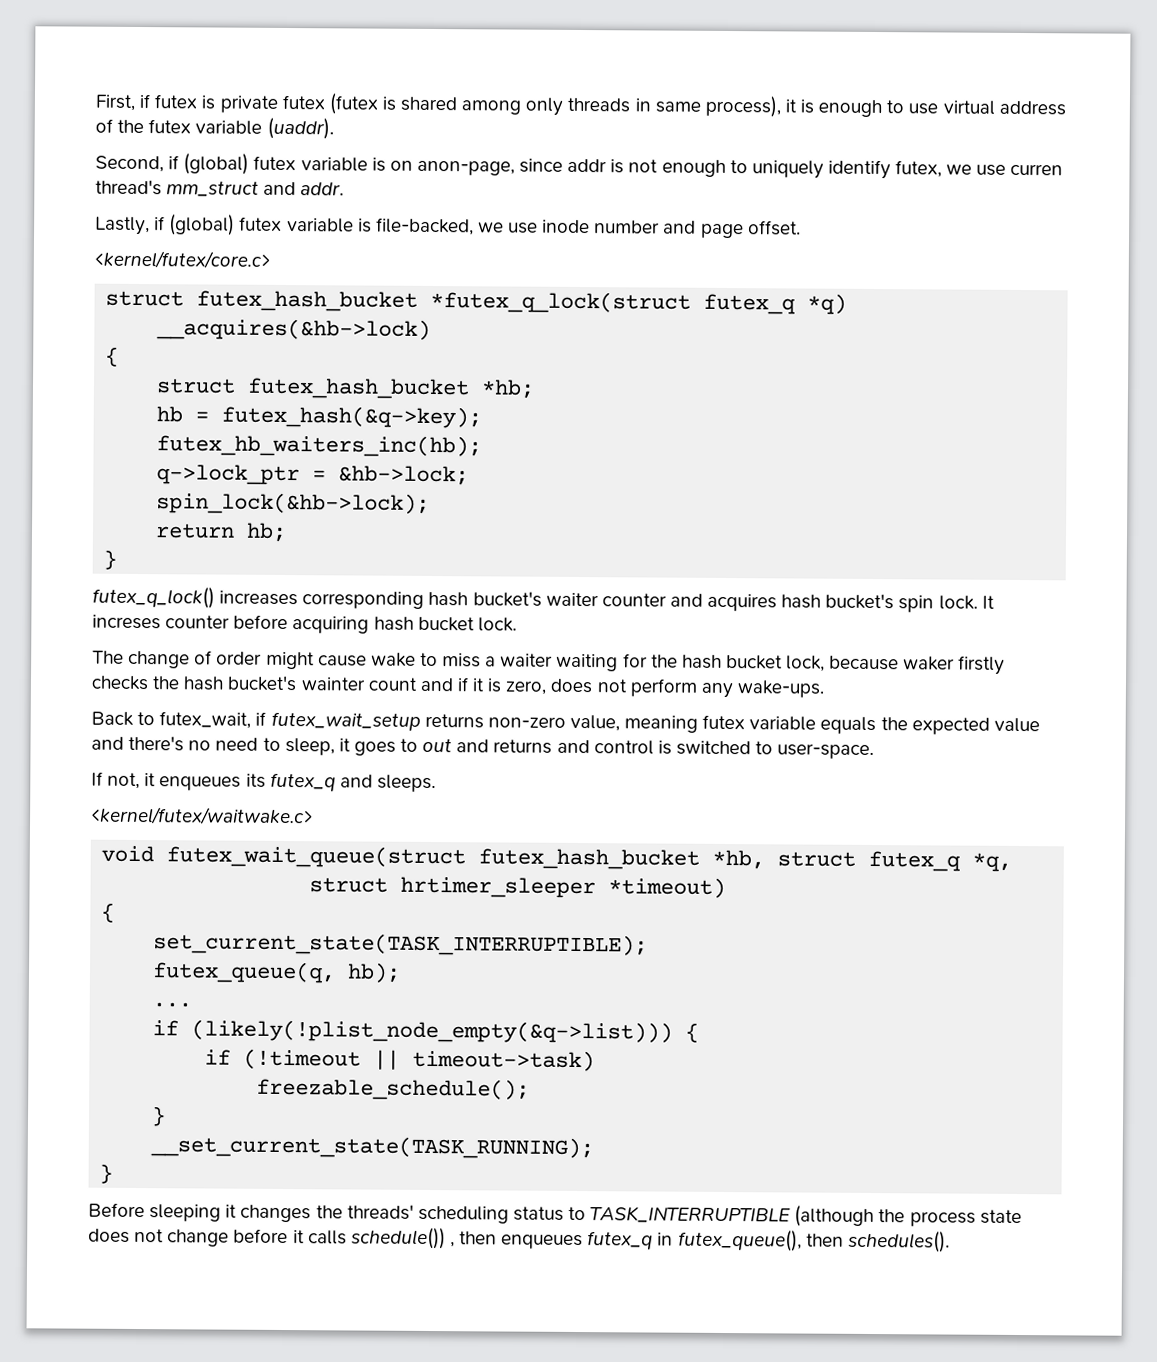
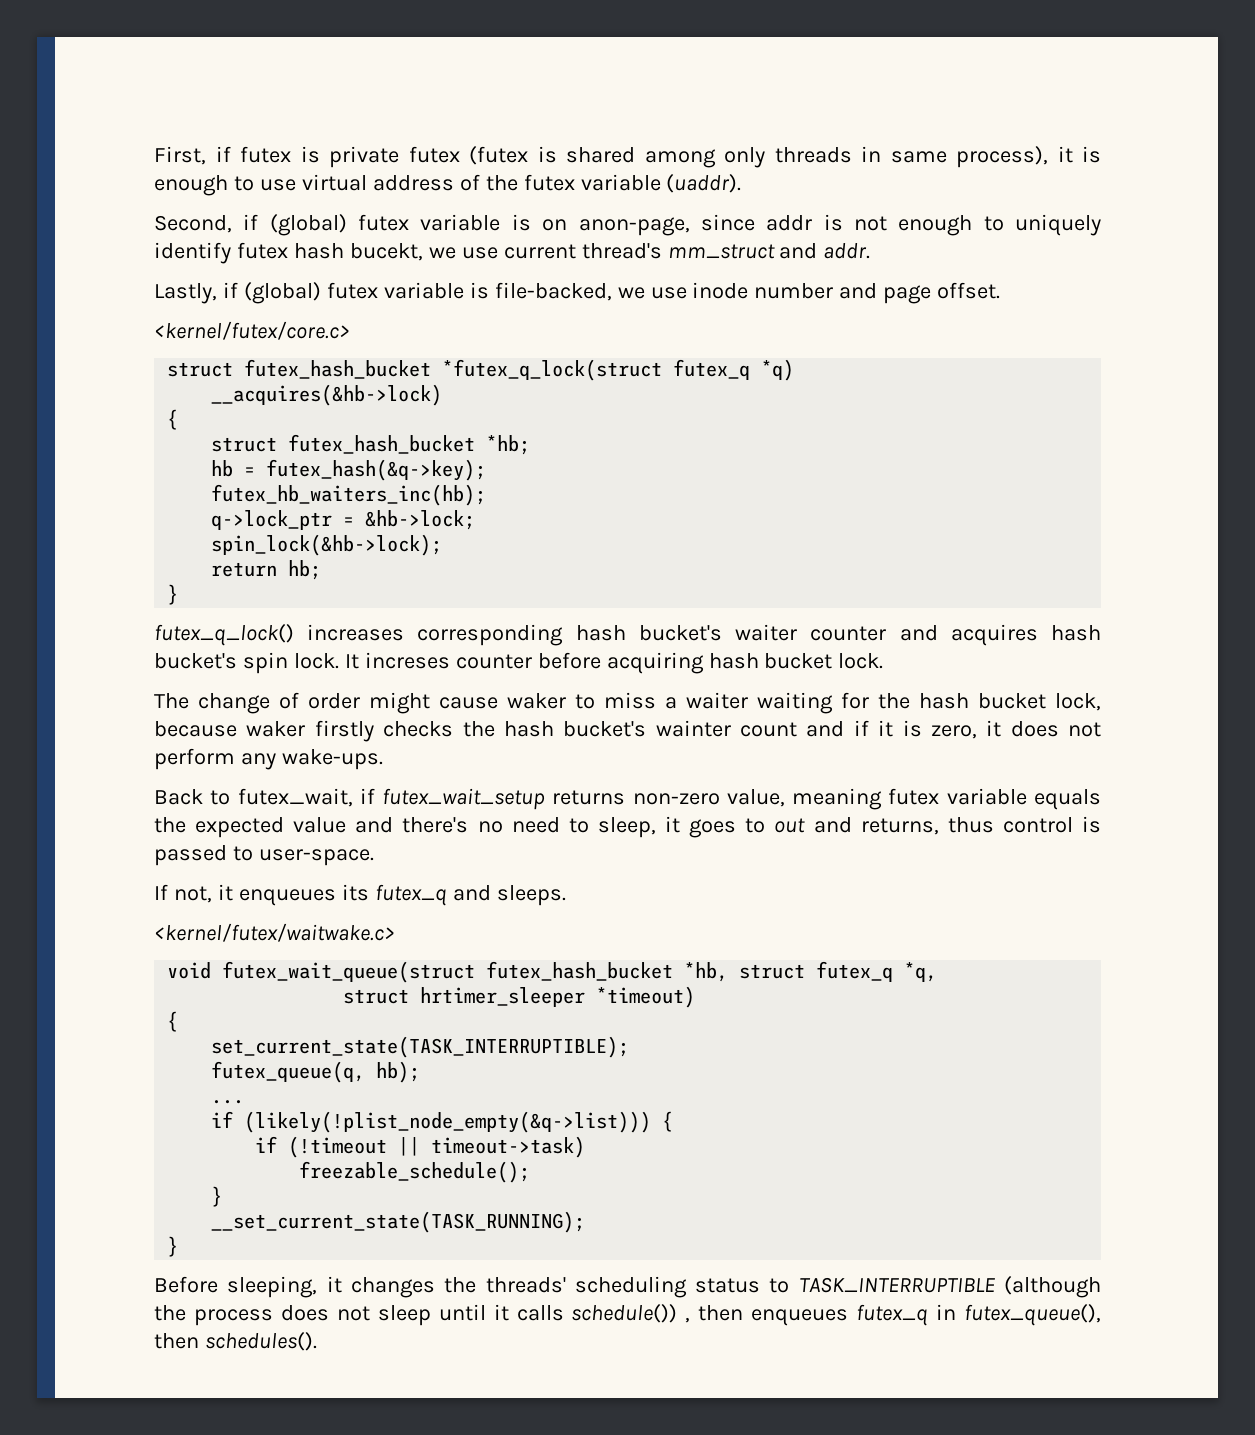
[895,160,1064,178] futex, we use curren -> [236,242,576,261] futex hash bucekt, we use current
[370,652,416,667] wake -> [507,693,566,709] waker
(548, 687) none -> [986,720,1002,737] it
[493,739,590,754] returns and -> [860,817,994,835] returns, thus
[675,740,751,756] switched -> [154,845,227,866] passed
[149,1204,222,1222] sleeping -> [227,1276,318,1298] sleeping,
[979,1209,1022,1225] [88,1228,289,1247] state does not change before -> [280,1304,486,1326] does not sleep until

